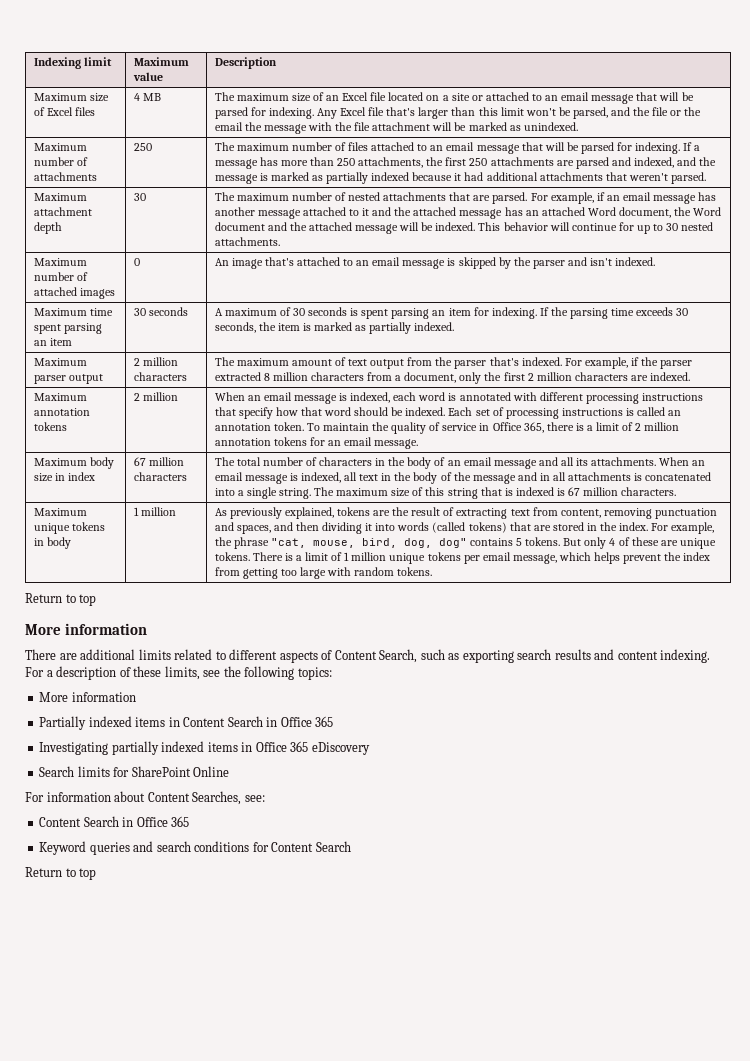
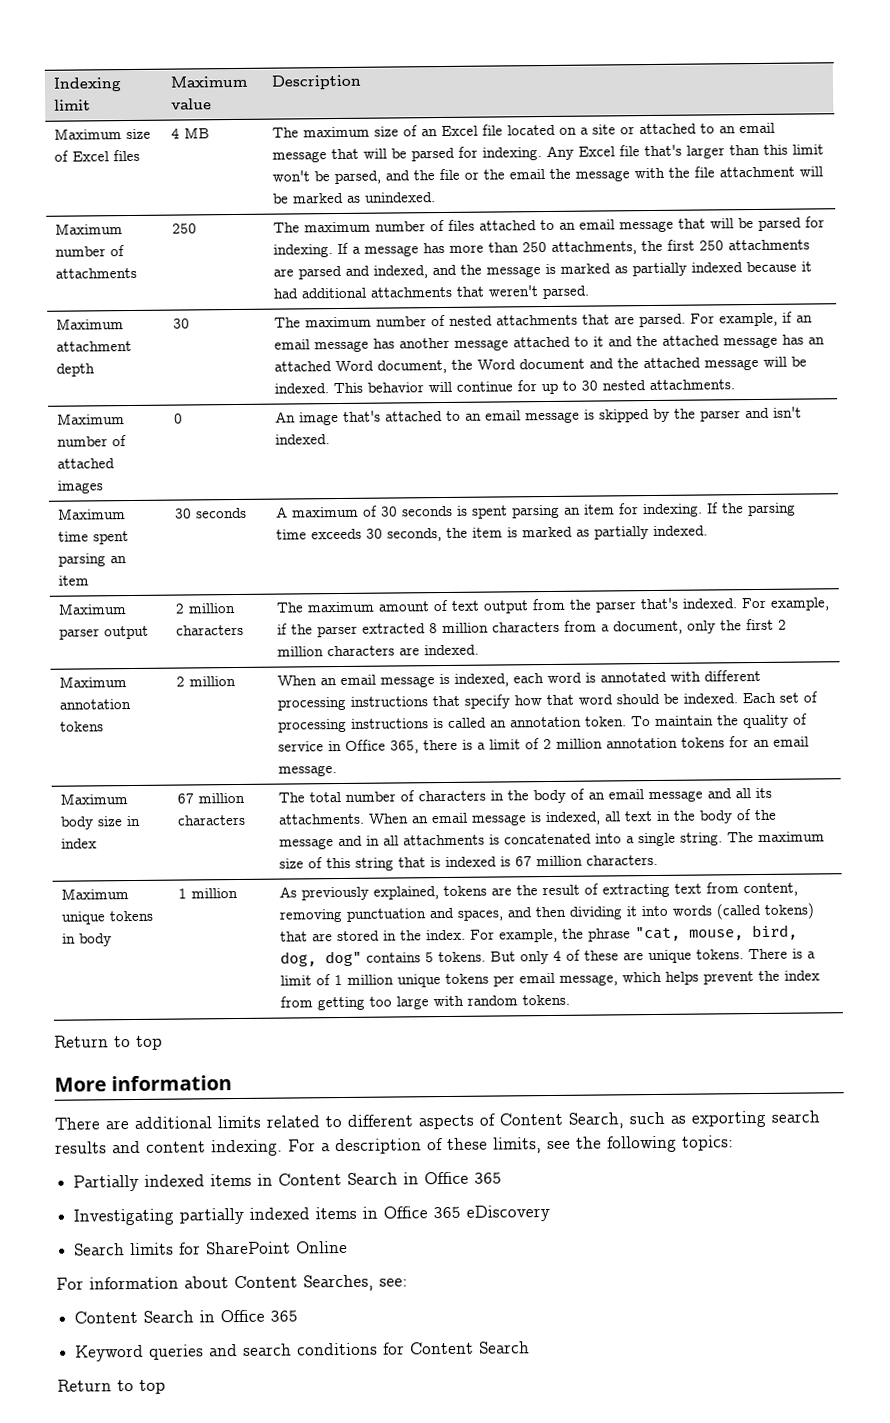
[39,692,136,702] // More information -> (734, 1143) none

